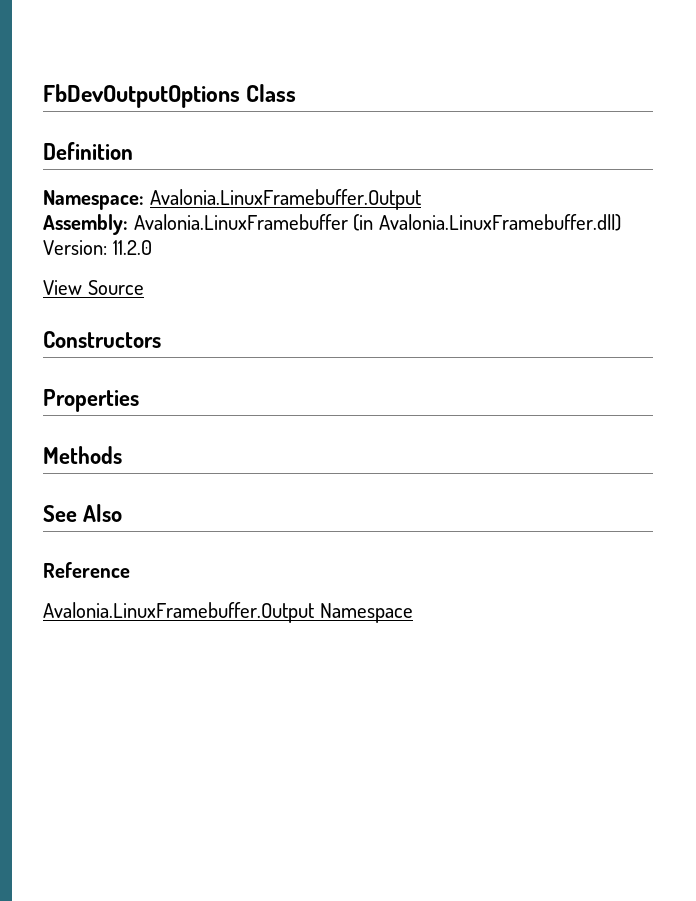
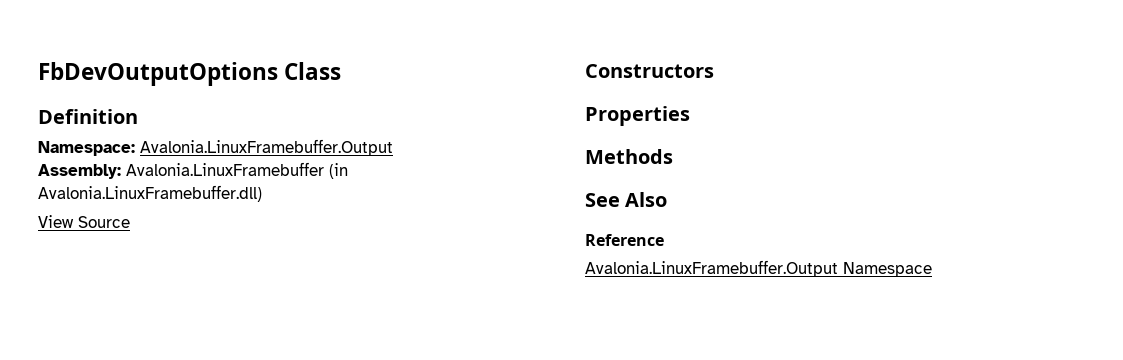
[43,240,152,255] Version: 11.2.0 -> (262, 193) none

